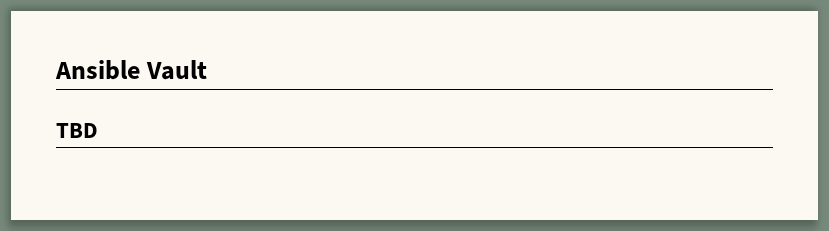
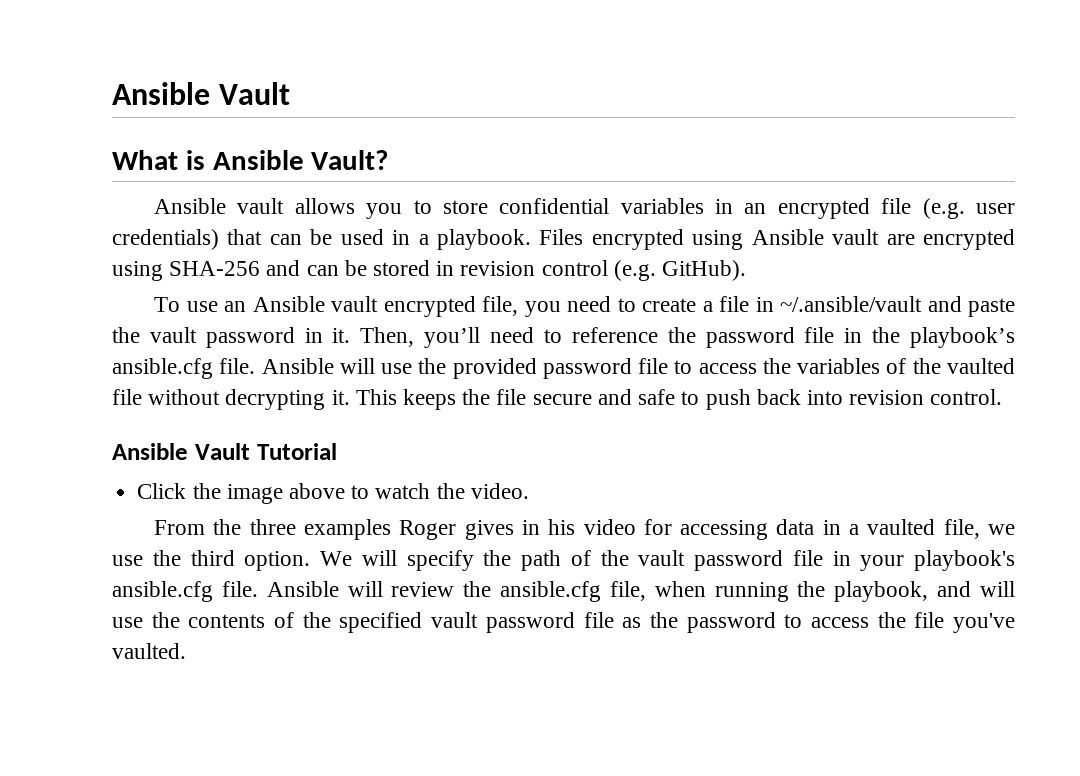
[56,123,98,138] TBD -> [112,150,389,170] [154,198,1016,219] [112,229,1016,250] [112,260,747,281] [154,296,1015,317] [112,327,1016,348] [112,358,1015,379] [112,389,1003,410] [112,443,337,460] [137,483,529,504] [154,519,1015,540] [112,550,1015,571] [112,581,1015,602] [112,612,1015,633] [112,643,186,659] What is Ansible Vault? // Ansible vault allows you to store confidential variables in an encrypted file (e.g. user credentials) that can be used in a playbook. Files encrypted using Ansible vault are encrypted using SHA-256 and can be stored in revision control (e.g. GitHub). // To use an Ansible vault encrypted file, you need to create a file in ~/.ansible/vault and paste the vault password in it. Then, you’ll need to reference the password file in the playbook’s ansible.cfg file. Ansible will use the provided password file to access the variables of the vaulted file without decrypting it. This keeps the file secure and safe to push back into revision control. // Ansible Vault Tutorial // Click the image above to watch the video. // From the three examples Roger gives in his video for accessing data in a vaulted file, we use the third option. We will specify the path of the vault password file in your playbook's ansible.cfg file. Ansible will review the ansible.cfg file, when running the playbook, and will use the contents of the specified vault password file as the password to access the file you've vaulted.

